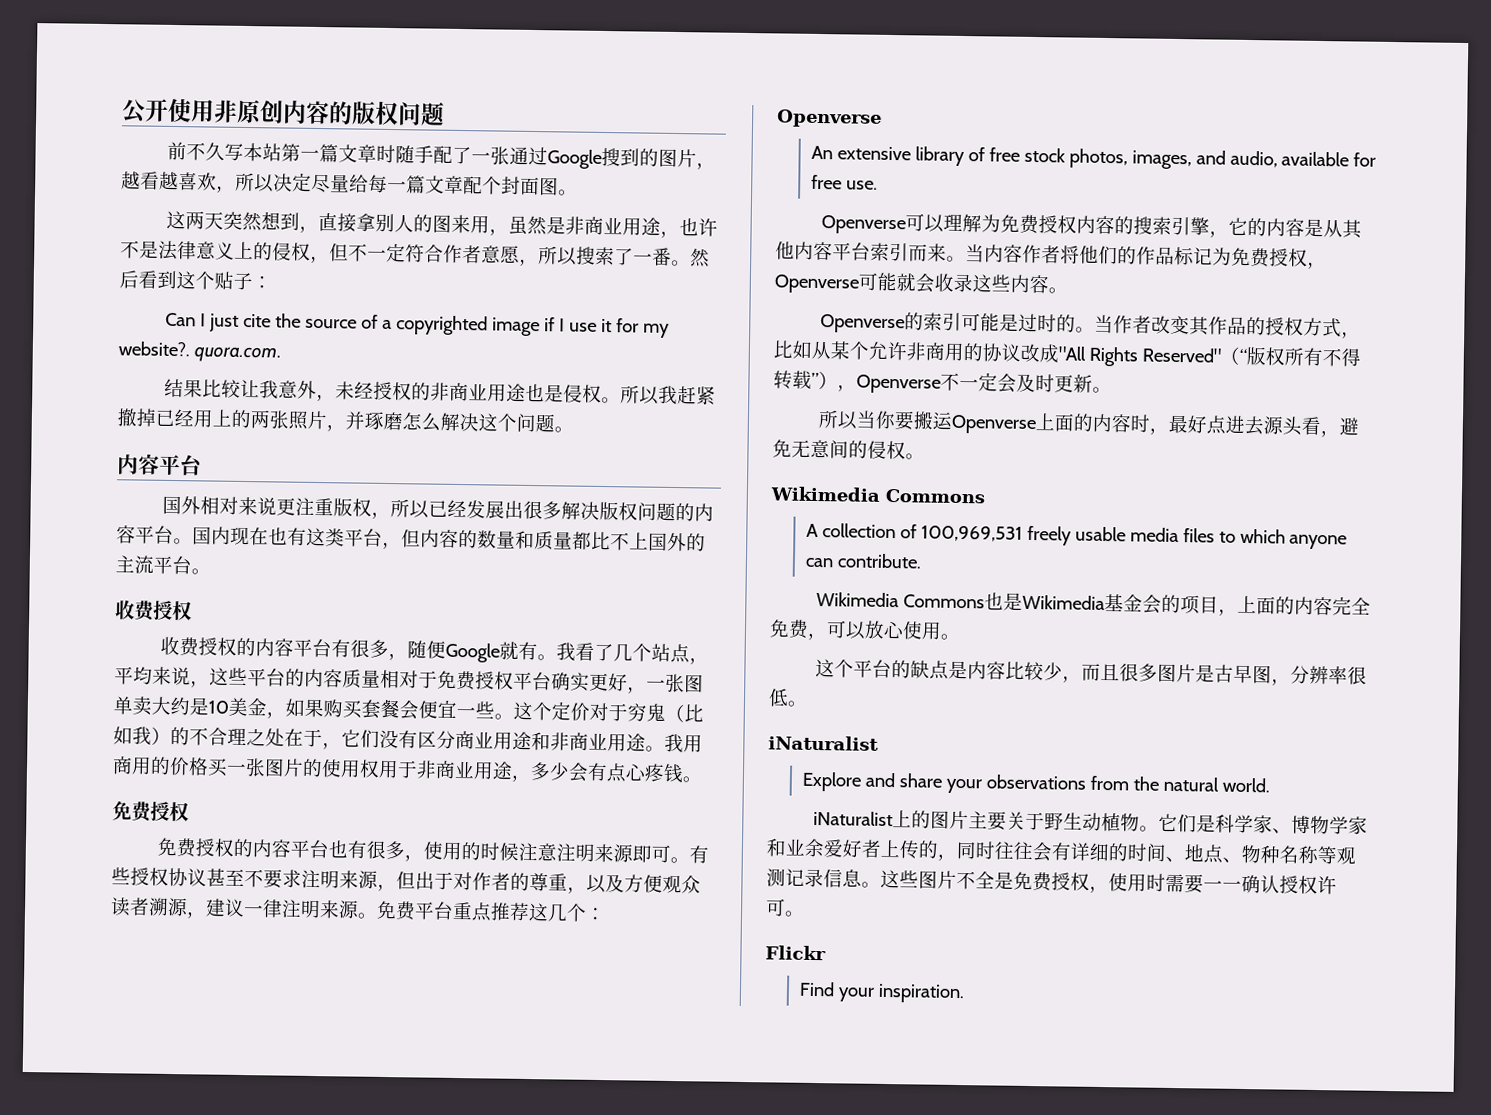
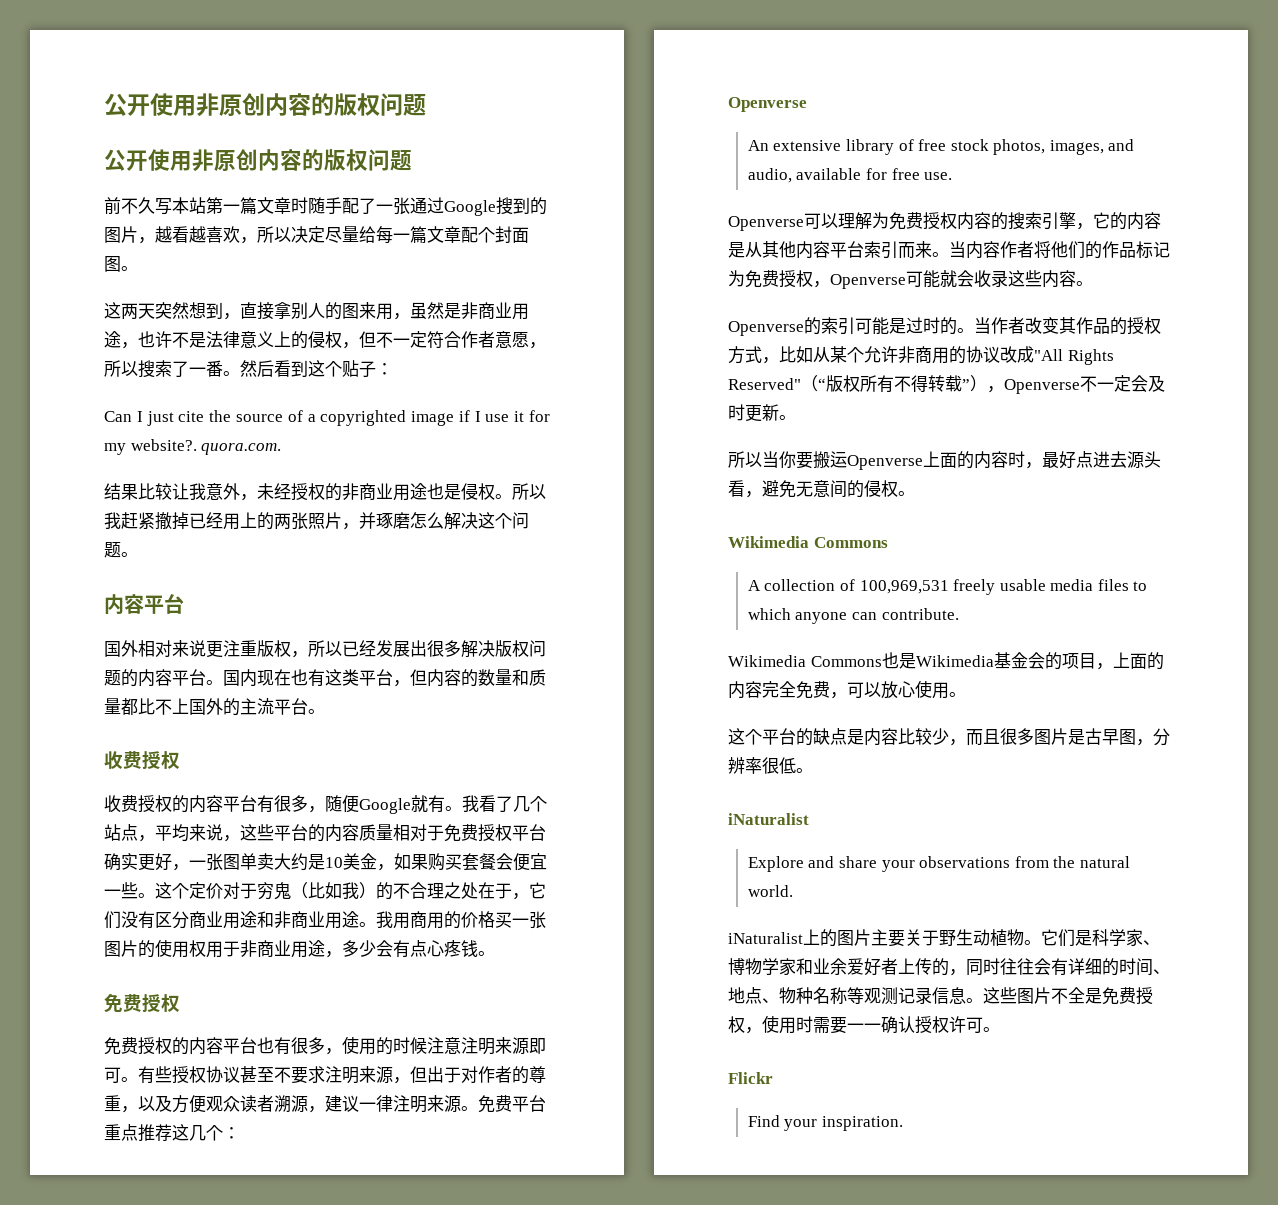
[122,98,445,126] 公开使用非原创内容的版权问题 -> [104,93,426,117] [104,149,412,172] 公开使用非原创内容的版权问题 // 公开使用非原创内容的版权问题

